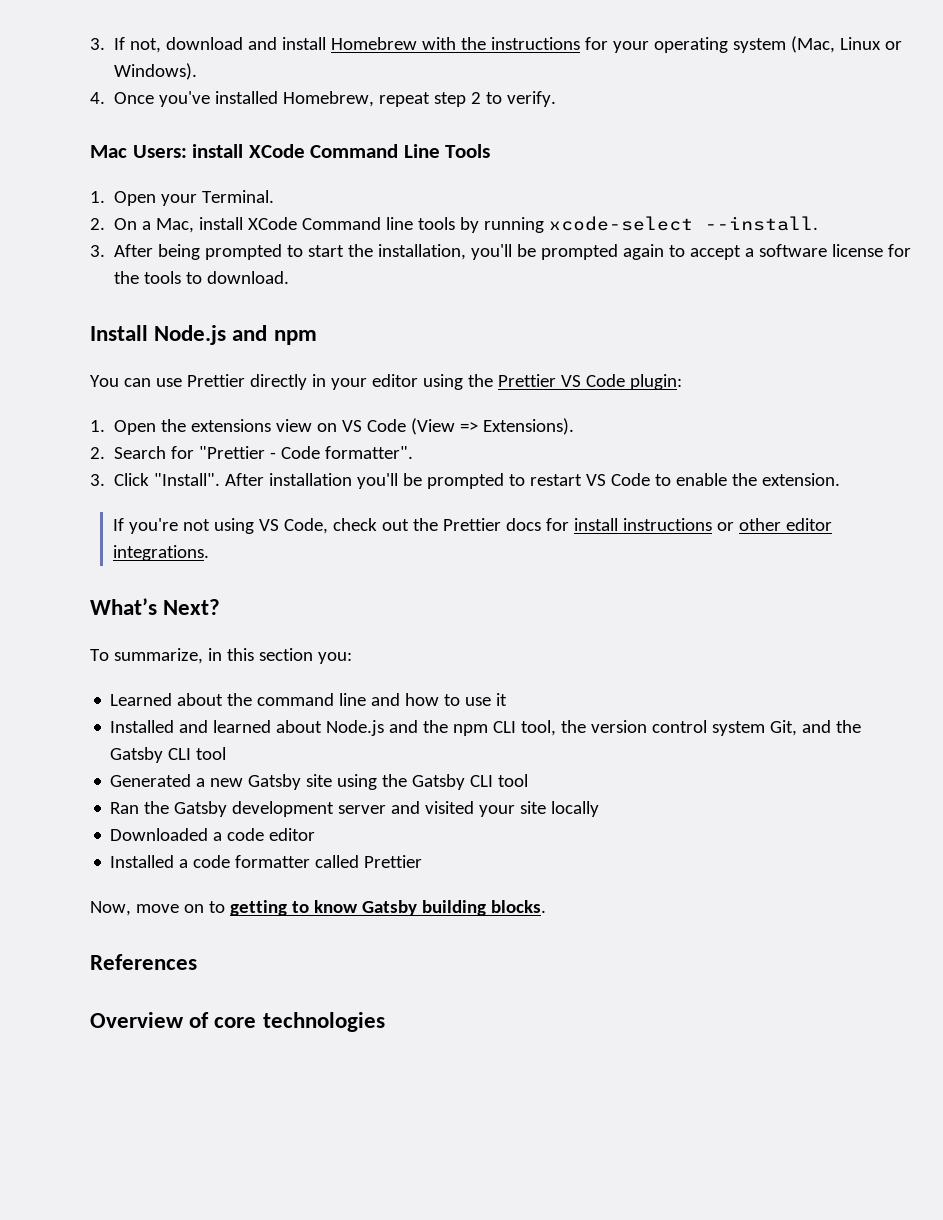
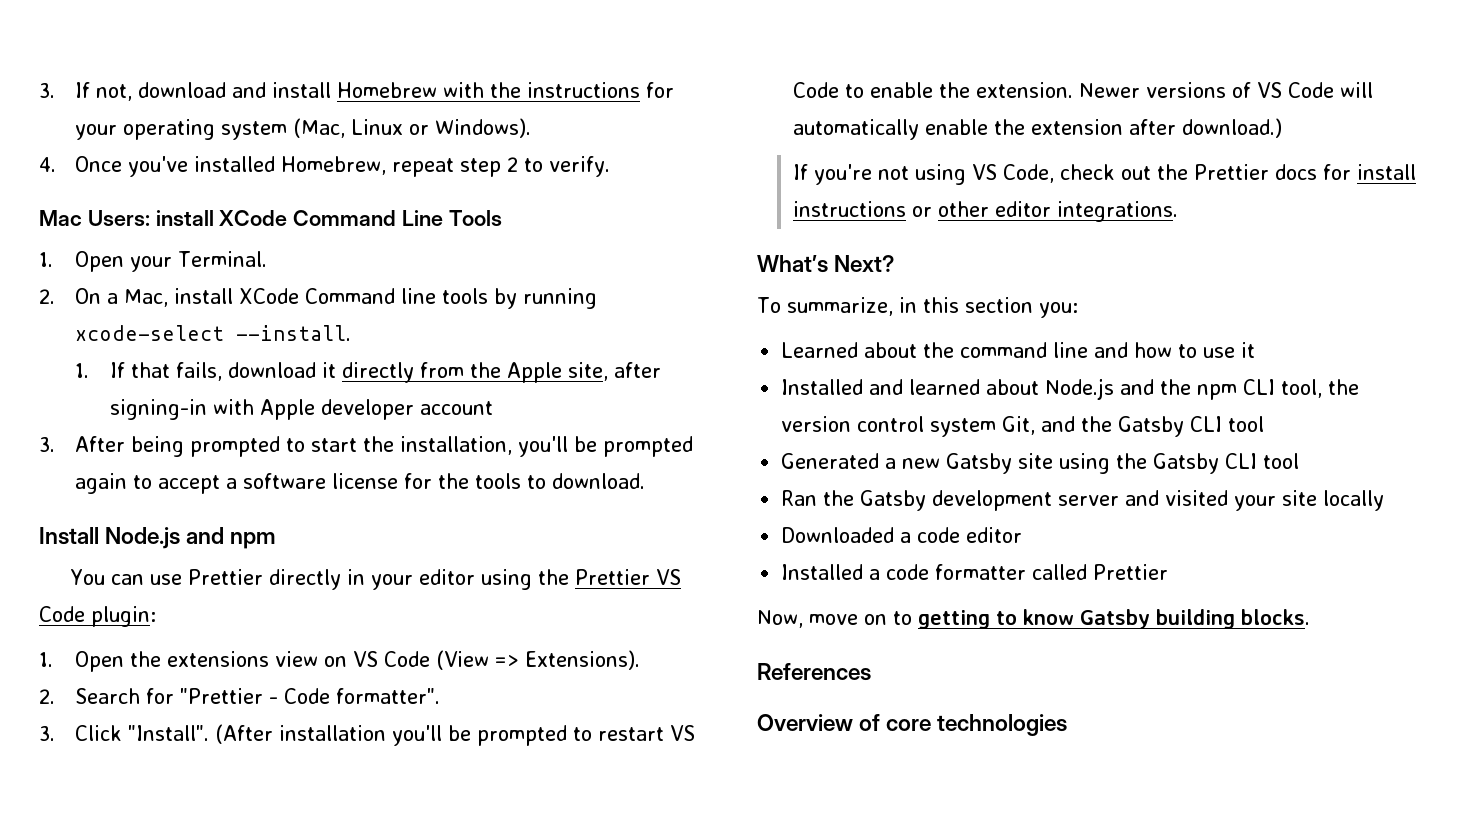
(819, 223) none -> [74,362,662,383] [110,399,494,420] // 1. If that fails, download it directly from the Apple site, after signing-in with Apple developer account
[225,473,265,486] After -> [214,724,273,744] (After
(841, 479) none -> [1078,82,1373,98] [792,118,1282,140] Newer versions of VS Code will automatically enable the extension after download.)

